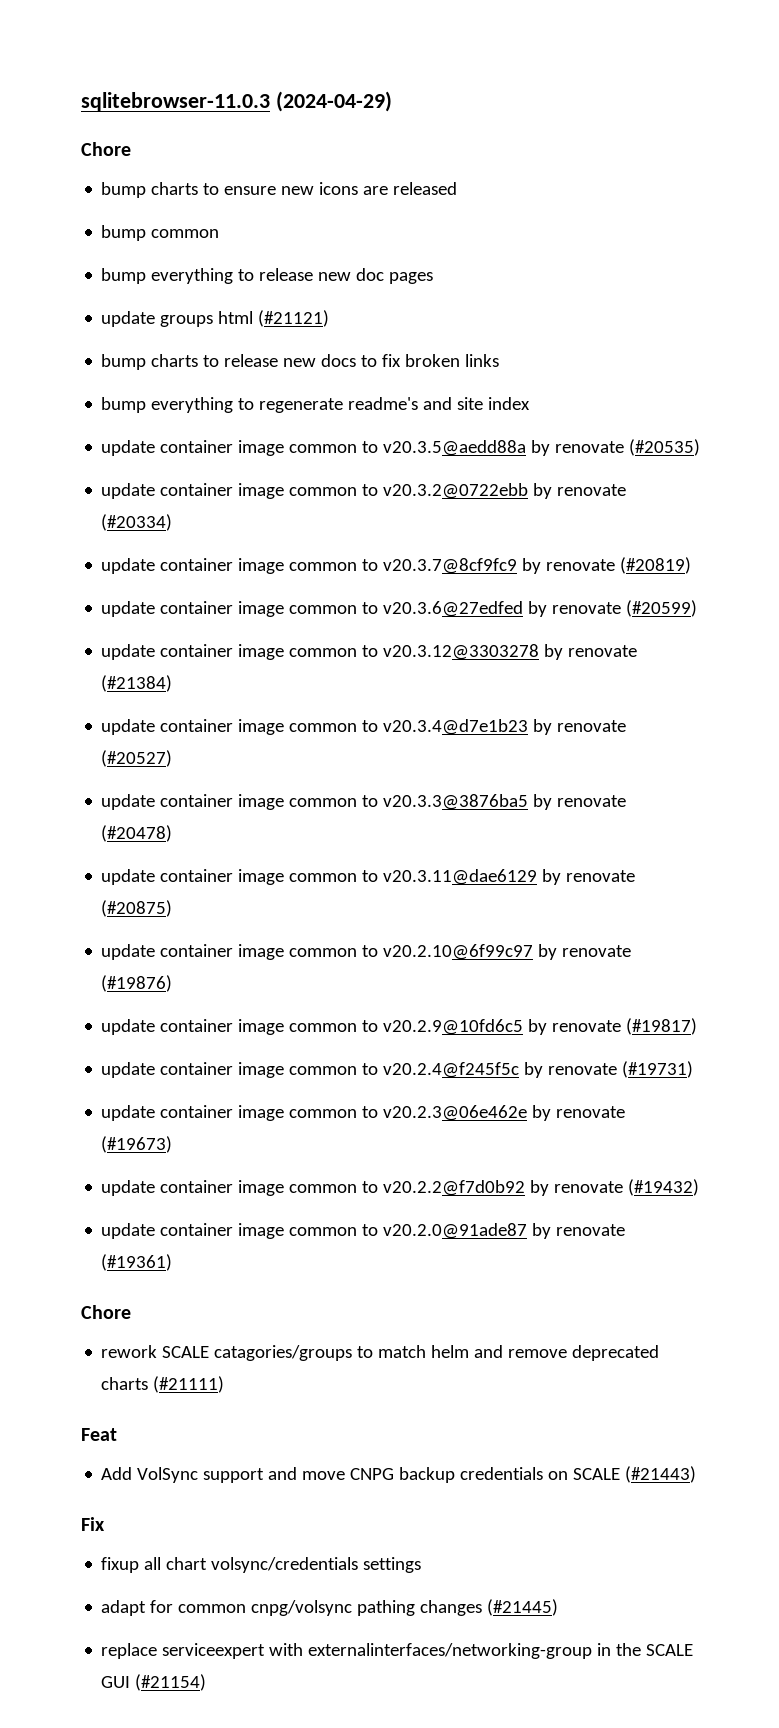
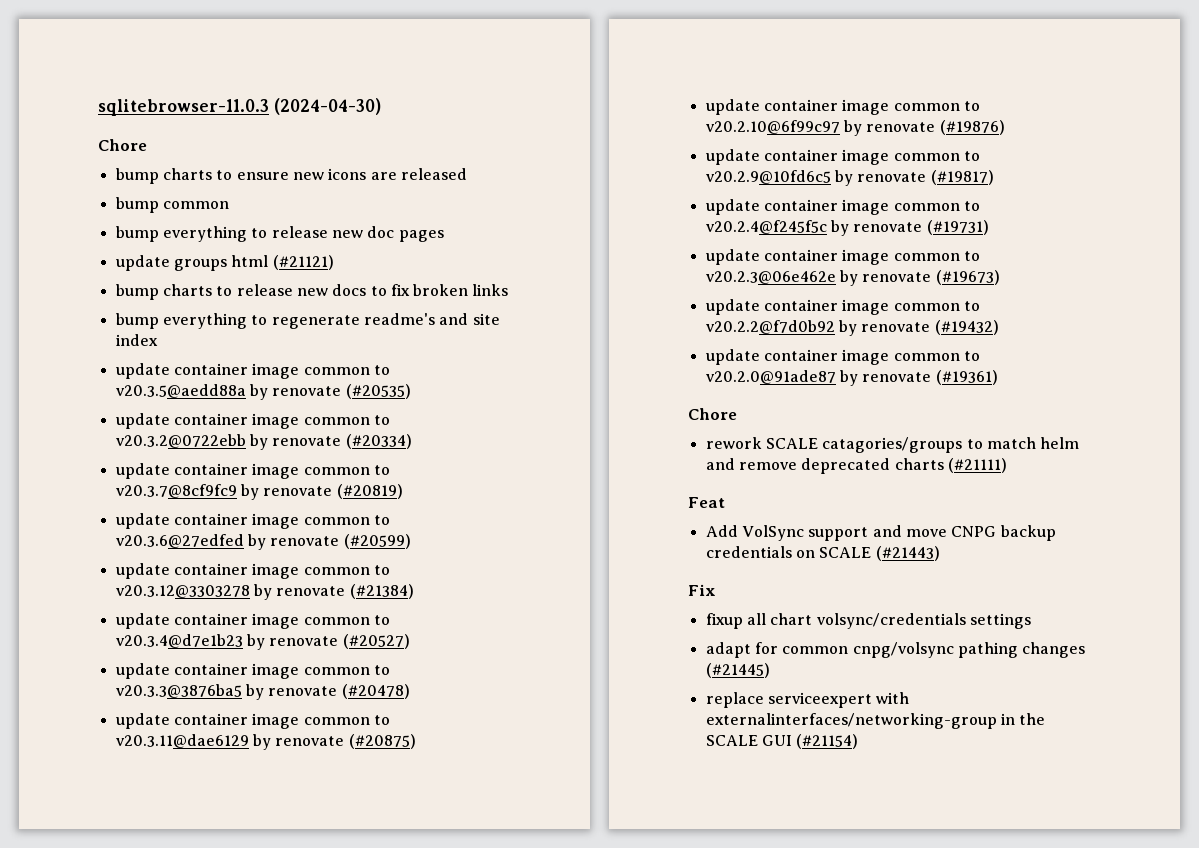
[275,91,392,112] (2024-04-29) -> [273,98,381,115] (2024-04-30)

